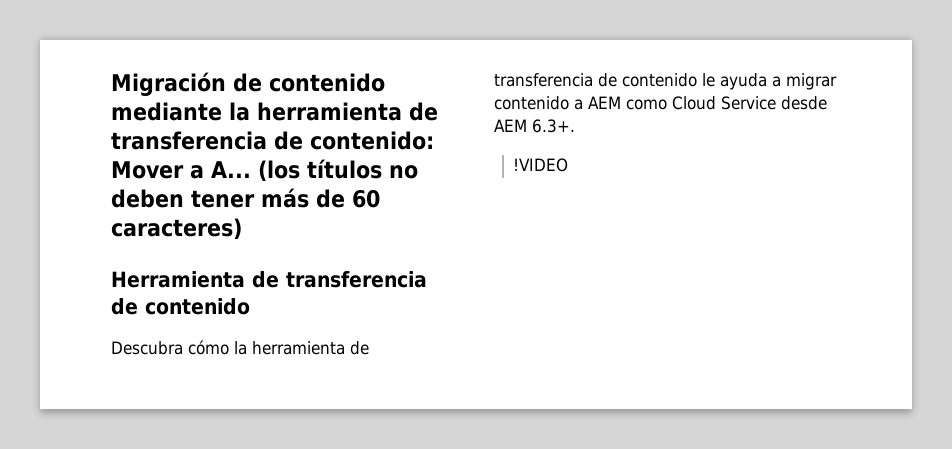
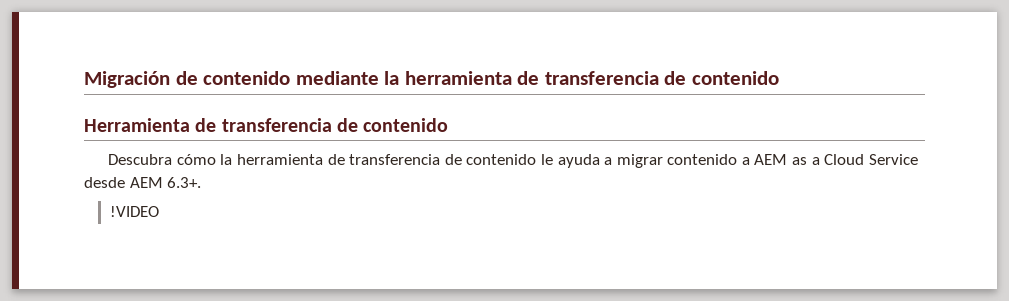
[310,131,434,150] [111,159,418,182] [111,188,380,208] [111,218,242,240] contenido: Mover a A... (los títulos no deben tener más de 60 caracteres) -> [691,71,779,85] contenido
[626,99,667,110] como -> [792,157,820,165] as a

